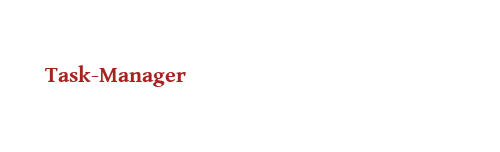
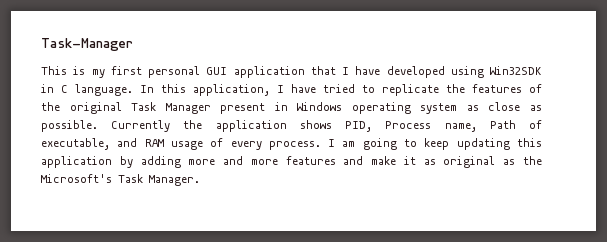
(186, 76) none -> [41,66,542,78] [41,84,542,96] [41,102,542,114] [41,120,542,132] [41,138,543,150] [41,156,542,168] [41,174,200,186] // This is my first personal GUI application that I have developed using Win32SDK in C language. In this application, I have tried to replicate the features of the original Task Manager present in Windows operating system as close as possible. Currently the application shows PID, Process name, Path of executable, and RAM usage of every process. I am going to keep updating this application by adding more and more features and make it as original as the Microsoft's Task Manager.

